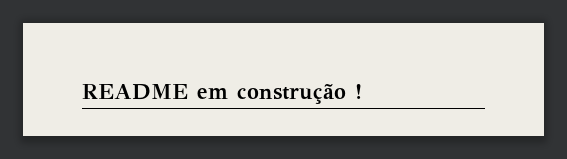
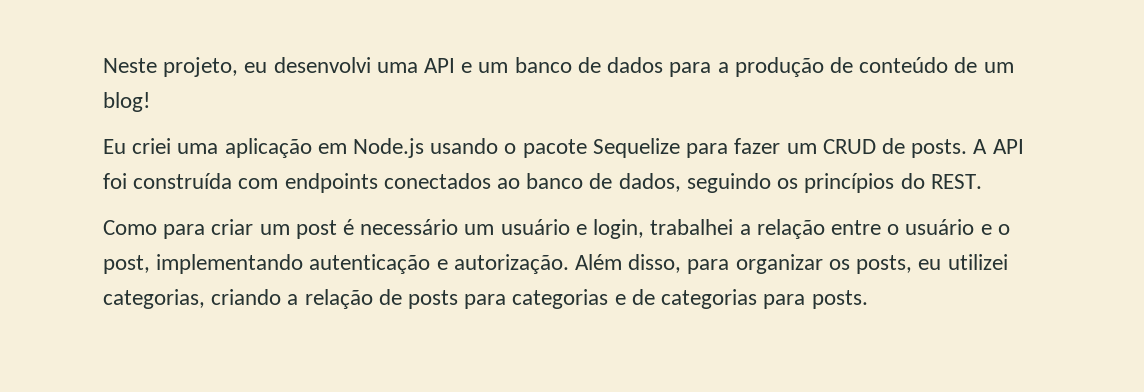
[82,83,362,104] README em construção ! -> [103,57,1014,77] [103,92,150,112] [103,138,1024,158] [103,173,982,193] [103,219,1010,239] [103,254,1008,274] [103,289,868,309] Neste projeto, eu desenvolvi uma API e um banco de dados para a produção de conteúdo de um blog! // Eu criei uma aplicação em Node.js usando o pacote Sequelize para fazer um CRUD de posts. A API foi construída com endpoints conectados ao banco de dados, seguindo os princípios do REST. // Como para criar um post é necessário um usuário e login, trabalhei a relação entre o usuário e o post, implementando autenticação e autorização. Além disso, para organizar os posts, eu utilizei categorias, criando a relação de posts para categorias e de categorias para posts.

